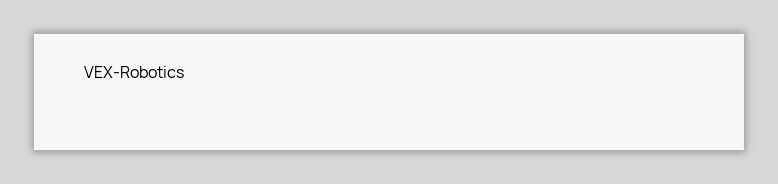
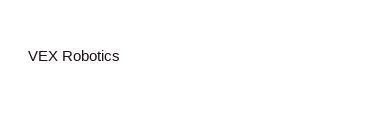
[84,66,184,78] VEX-Robotics -> [28,50,121,61] VEX Robotics

